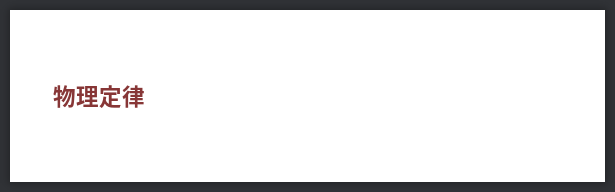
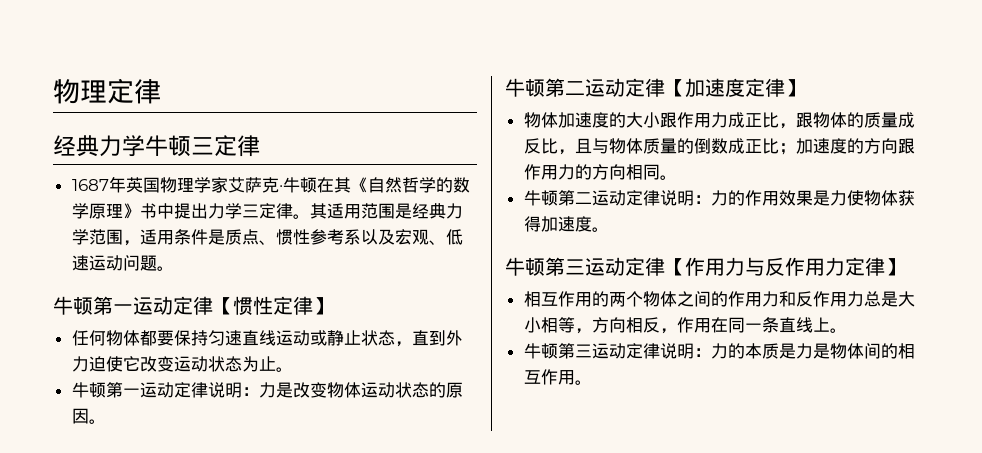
(145, 96) none -> [53,135,260,157] [71,176,470,193] [71,203,463,219] [71,229,463,246] [71,255,174,271] [53,296,333,315] [71,330,463,347] [71,356,293,372] [71,382,463,398] [71,408,106,424] [505,78,805,98] [523,112,915,129] [523,138,915,155] [523,164,677,180] [523,190,915,206] [523,216,609,232] [505,257,905,276] [523,291,915,307] [523,317,847,334] [523,343,915,359] [523,369,592,385] // 经典力学牛顿三定律 // 1687年英国物理学家艾萨克·牛顿在其《自然哲学的数学原理》书中提出力学三定律。其适用范围是经典力学范围，适用条件是质点、惯性参考系以及宏观、低速运动问题。 // 牛顿第一运动定律【惯性定律】 // 任何物体都要保持匀速直线运动或静止状态，直到外力迫使它改变运动状态为止。 // 牛顿第一运动定律说明：力是改变物体运动状态的原因。 // 牛顿第二运动定律【加速度定律】 // 物体加速度的大小跟作用力成正比，跟物体的质量成反比，且与物体质量的倒数成正比；加速度的方向跟作用力的方向相同。 // 牛顿第二运动定律说明：力的作用效果是力使物体获得加速度。 // 牛顿第三运动定律【作用力与反作用力定律】 // 相互作用的两个物体之间的作用力和反作用力总是大小相等，方向相反，作用在同一条直线上。 // 牛顿第三运动定律说明：力的本质是力是物体间的相互作用。

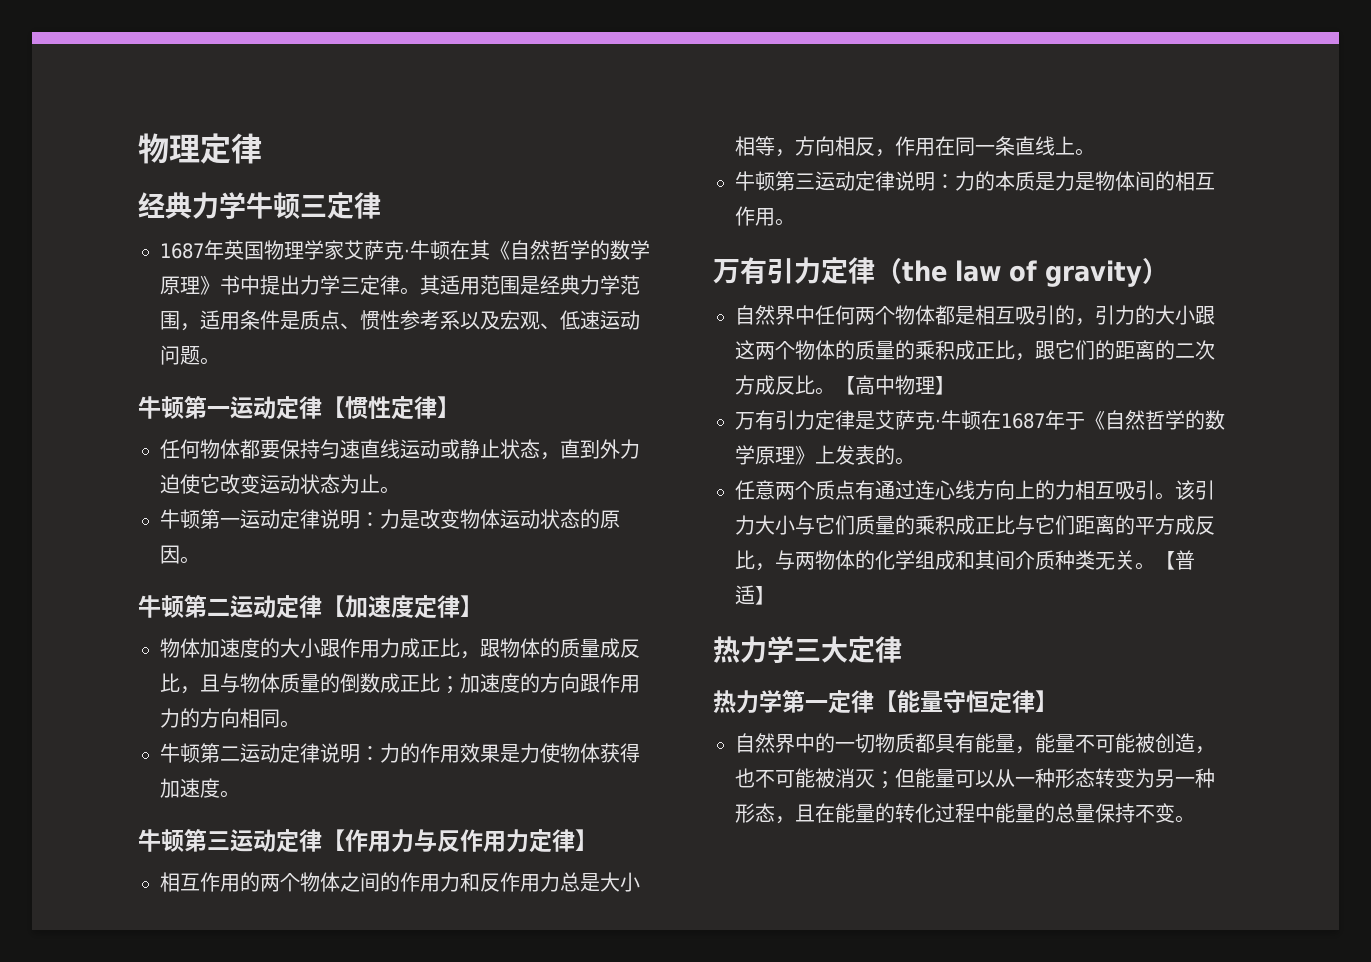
(592, 382) none -> [713,257,1169,287] [735,305,1215,326] [735,340,1215,361] [735,375,955,395] [735,410,1225,430] [735,445,915,465] [735,480,1215,500] [735,515,1215,535] [735,550,1195,571] [735,585,775,605] [713,636,902,663] [713,690,1058,714] [735,733,1215,754] [735,768,1215,789] [735,803,1195,824] // 万有引力定律（the law of gravity） // 自然界中任何两个物体都是相互吸引的，引力的大小跟这两个物体的质量的乘积成正比，跟它们的距离的二次方成反比。【高中物理】 // 万有引力定律是艾萨克·牛顿在1687年于《自然哲学的数学原理》上发表的。 // 任意两个质点有通过连心线方向上的力相互吸引。该引力大小与它们质量的乘积成正比与它们距离的平方成反比，与两物体的化学组成和其间介质种类无关。【普适】 // 热力学三大定律 // 热力学第一定律【能量守恒定律】 // 自然界中的一切物质都具有能量，能量不可能被创造，也不可能被消灭；但能量可以从一种形态转变为另一种形态，且在能量的转化过程中能量的总量保持不变。

